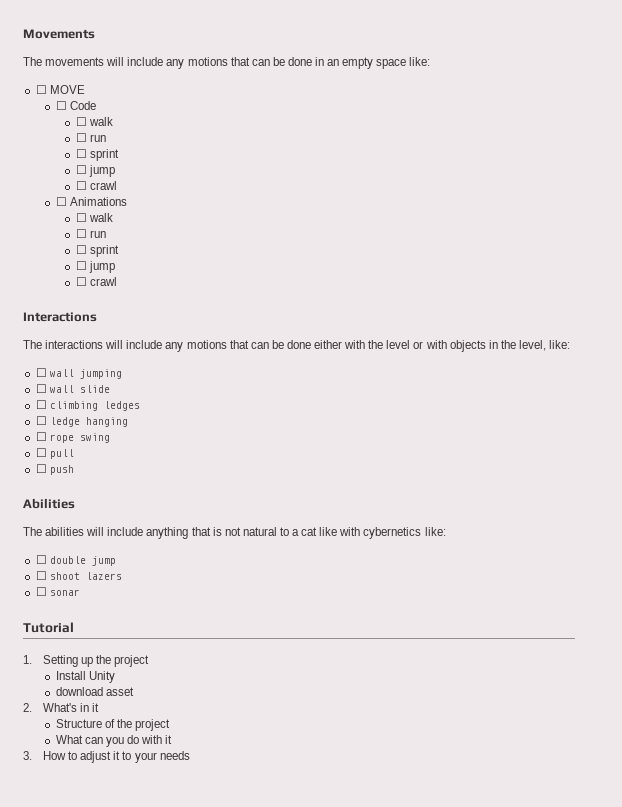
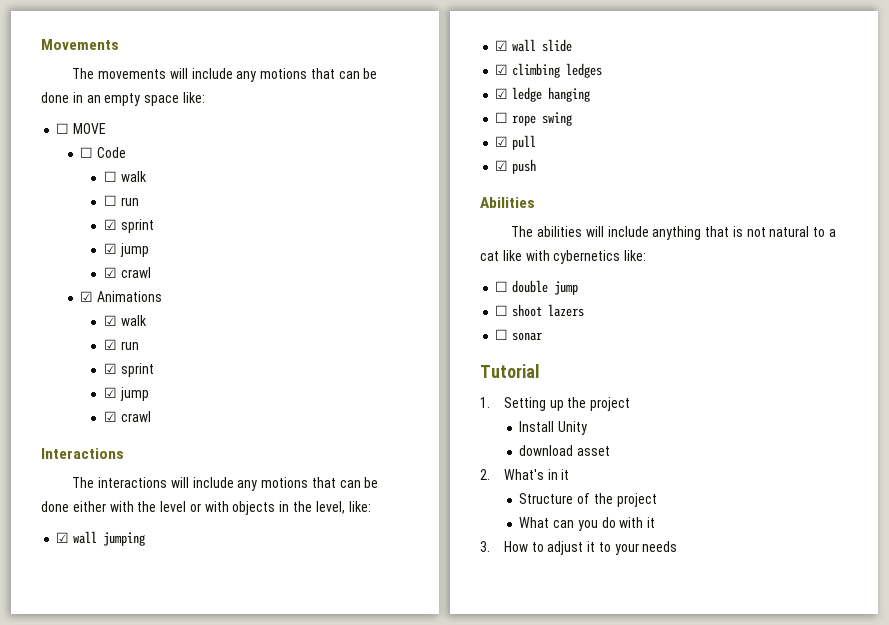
[75,149,119,161] [75,165,115,177] [75,181,117,190] [55,197,67,206] ☐ sprint // ☐ jump // ☐ crawl // ☐ -> [103,219,154,233] [103,243,149,257] [103,267,151,278] [80,291,94,302] ☑ sprint // ☑ jump // ☑ crawl // ☑
[75,213,113,222] [75,229,106,238] [75,245,119,257] [75,261,115,273] [75,277,87,286] ☐ walk // ☐ run // ☐ sprint // ☐ jump // ☐ -> [103,315,147,326] [103,339,139,350] [103,363,154,377] [103,387,149,401] [103,411,117,422] ☑ walk // ☑ run // ☑ sprint // ☑ jump // ☑
[35,368,47,377] ☐ -> [56,532,70,543] ☑
[35,384,47,393] ☐ -> [495,40,509,51] ☑
[35,400,47,409] ☐ -> [495,64,509,75] ☑
[35,416,47,425] ☐ -> [495,88,509,99] ☑
[35,448,47,457] ☐ -> [495,136,509,147] ☑
[35,464,47,473] ☐ -> [495,160,509,171] ☑

